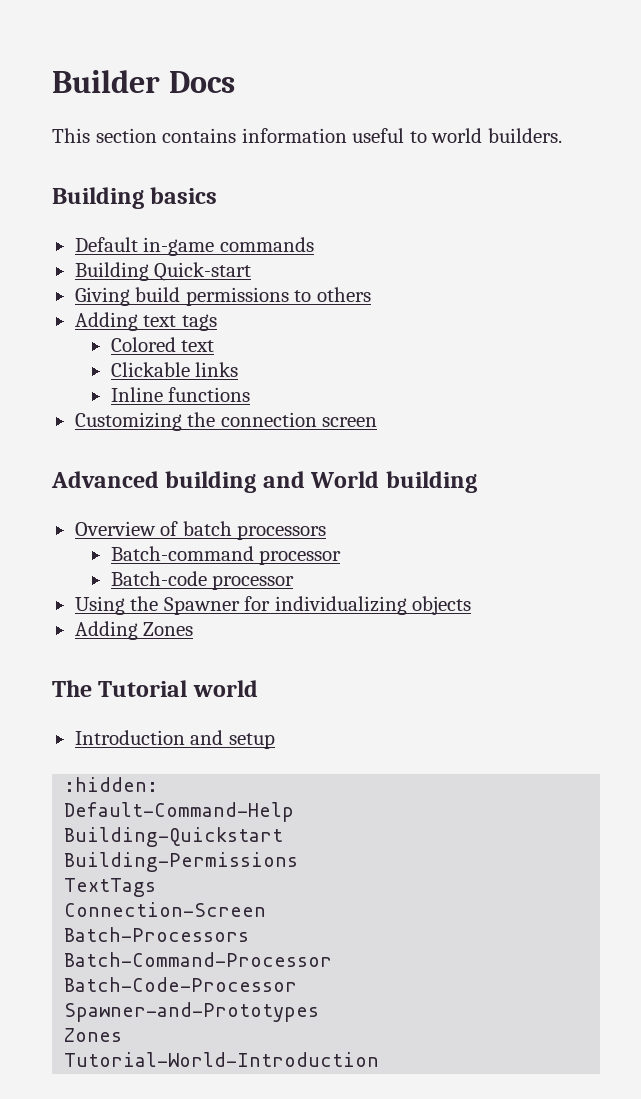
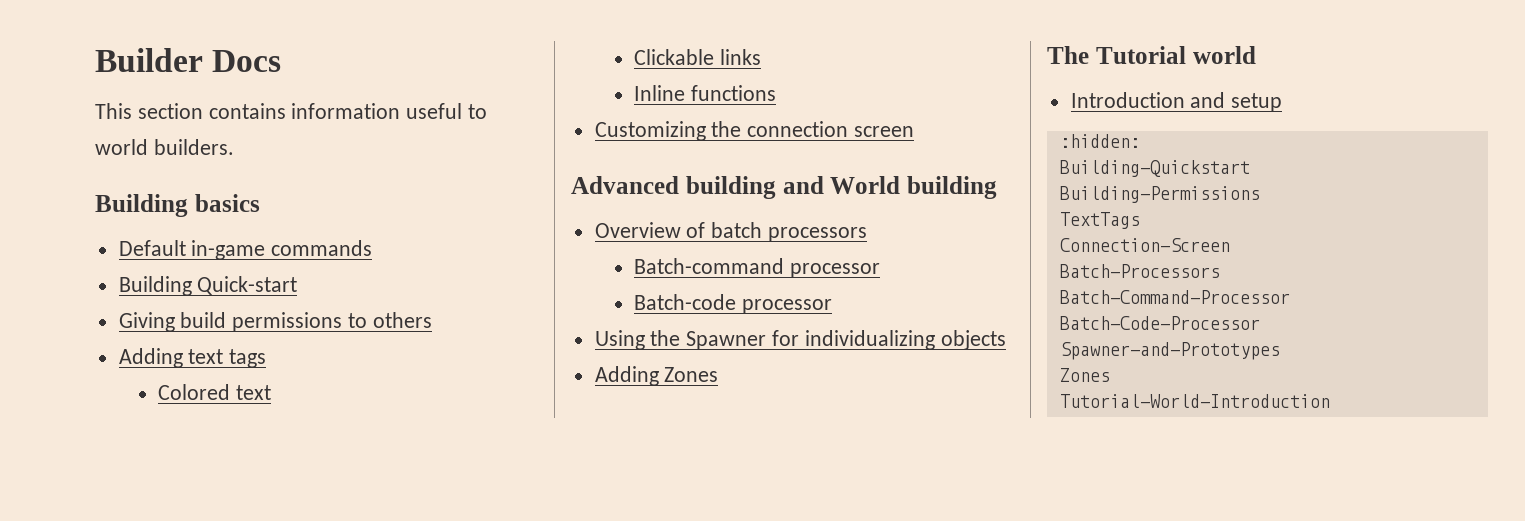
[64,802,295,822] // Default-Command-Help -> (1140, 141) none

